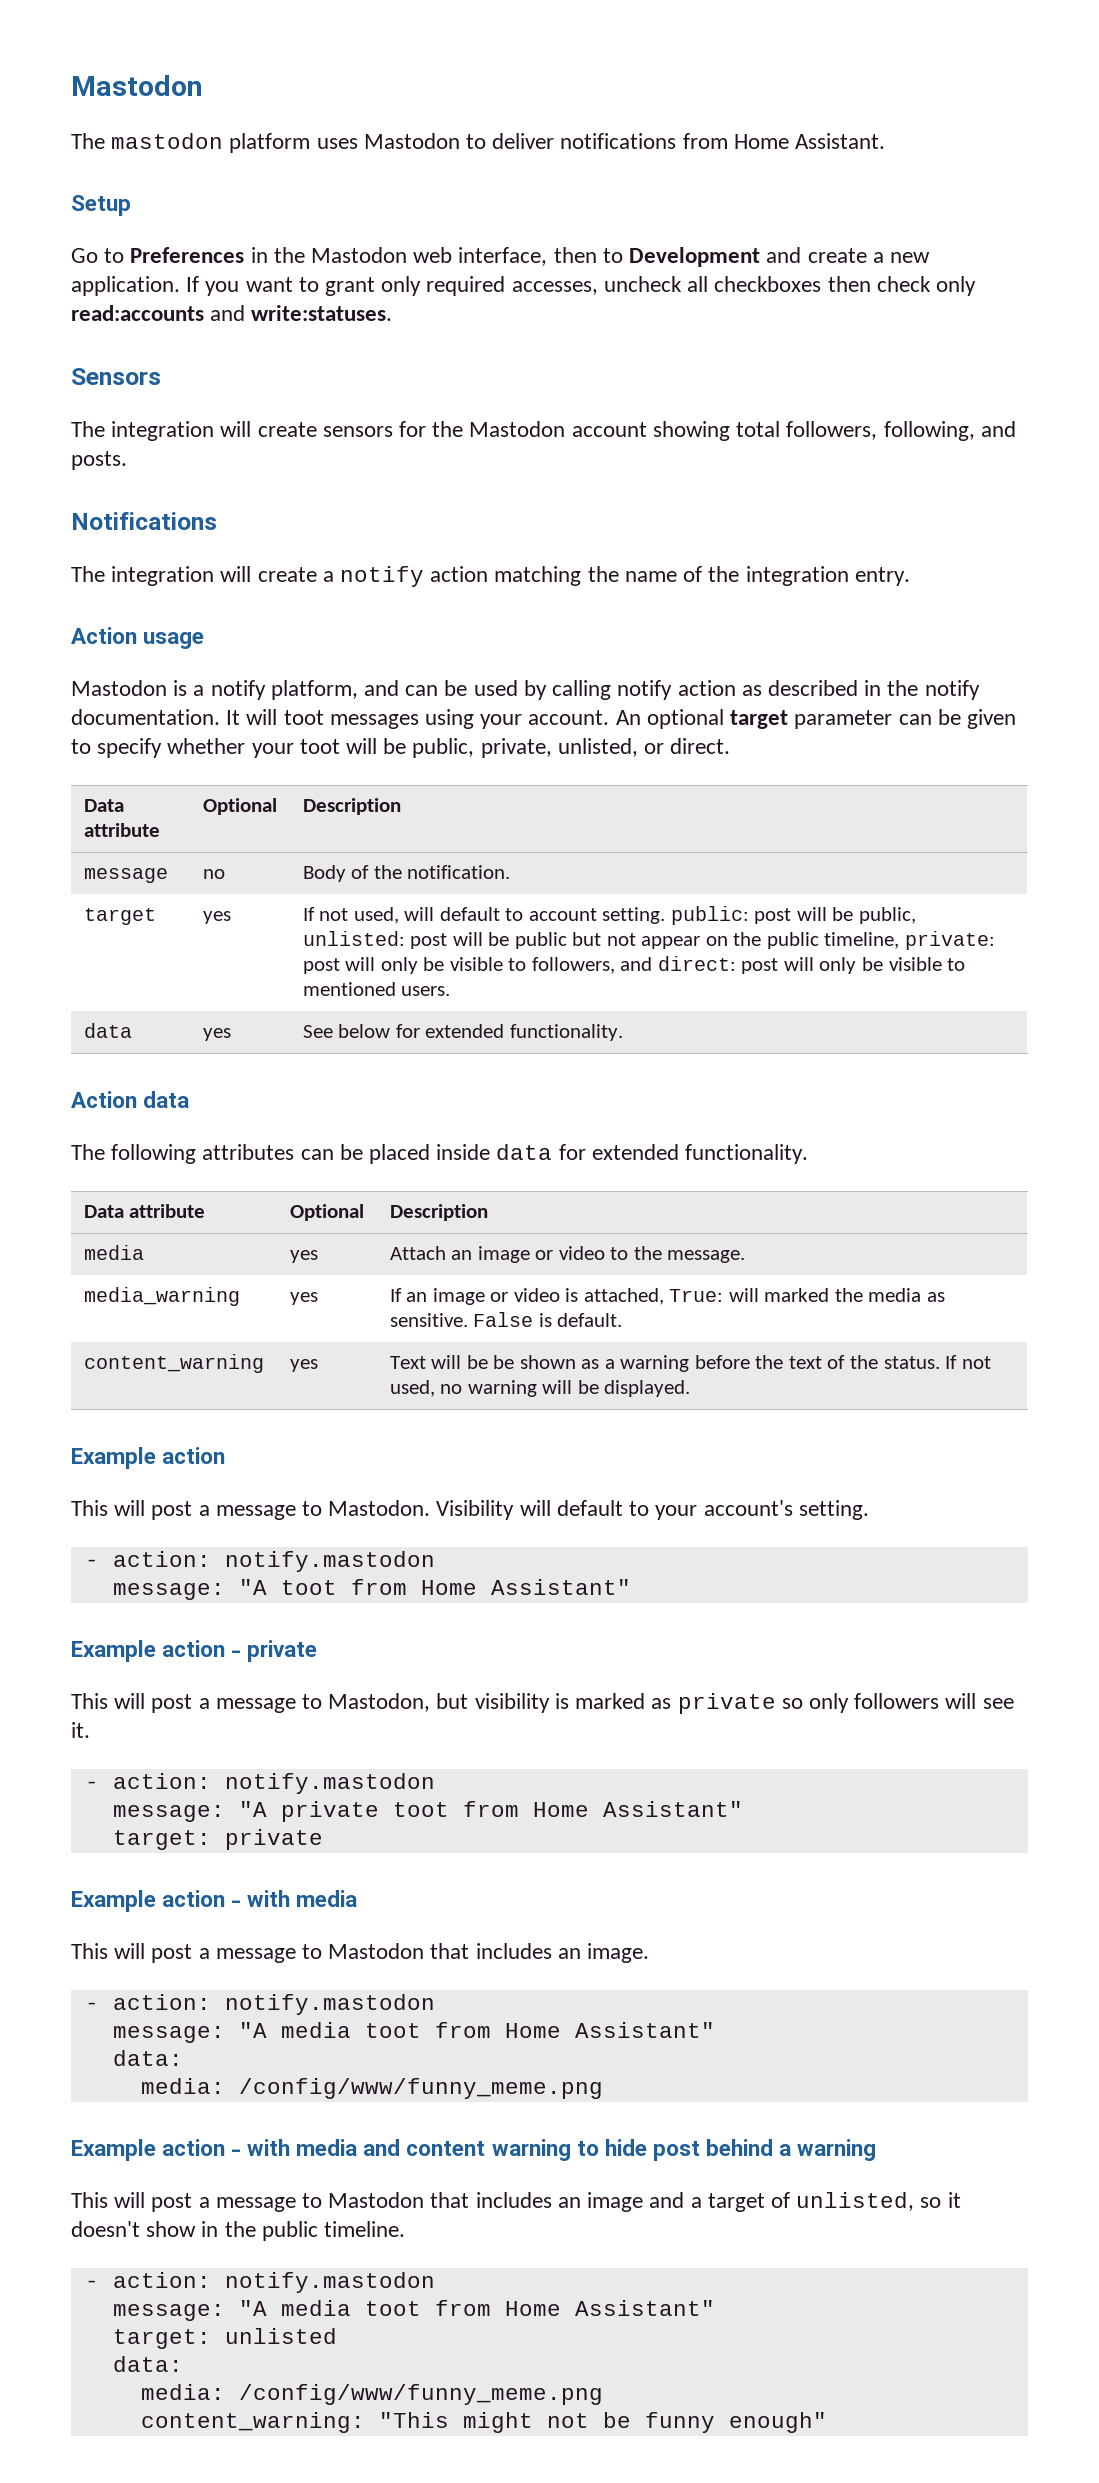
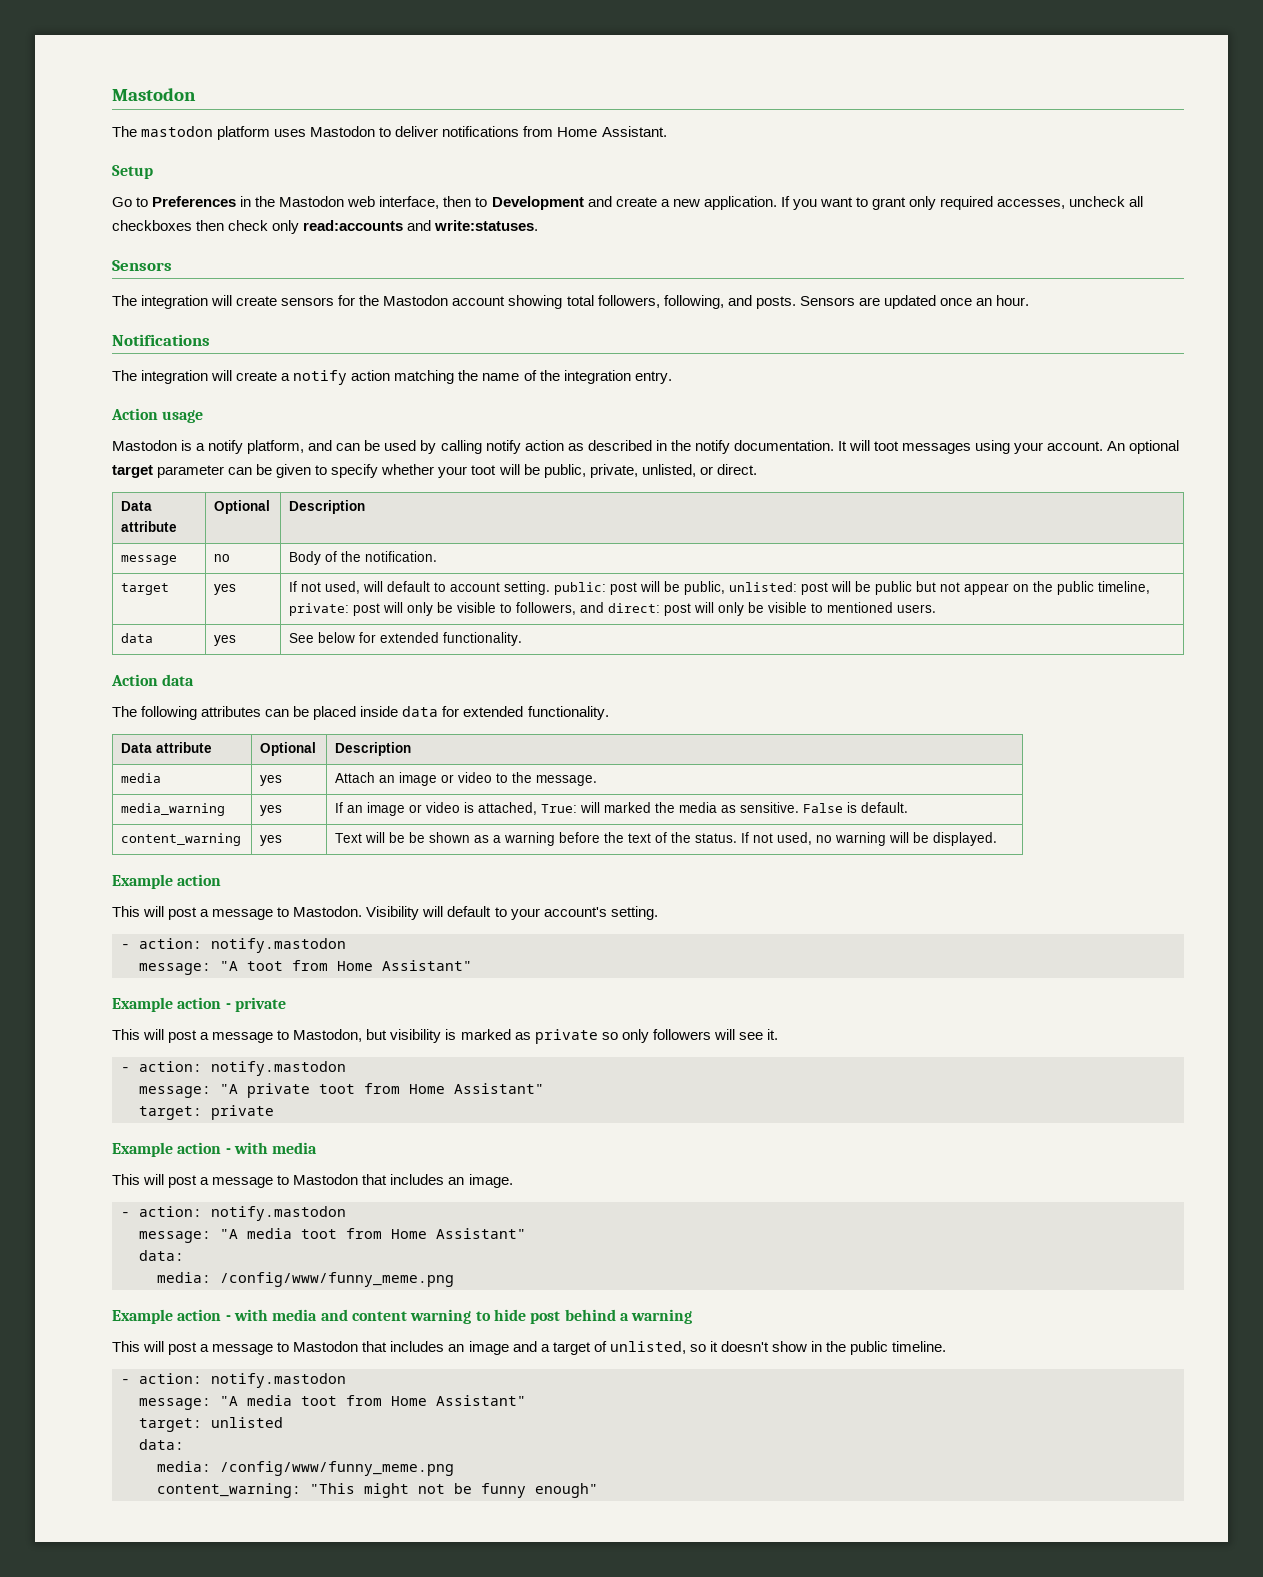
(127, 460) none -> [799,295,1029,309] Sensors are updated once an hour.

